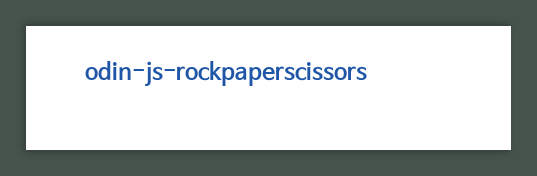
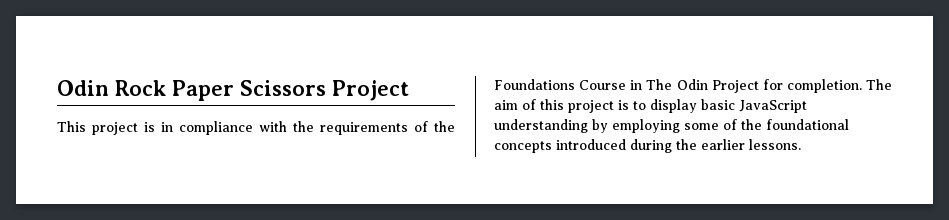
[85,61,367,87] odin-js-rockpaperscissors -> [57,80,409,101] [57,121,455,135] [494,79,892,93] [494,99,807,113] [494,119,849,133] [494,139,801,153] Odin Rock Paper Scissors Project // This project is in compliance with the requirements of the Foundations Course in The Odin Project for completion. The aim of this project is to display basic JavaScript understanding by employing some of the foundational concepts introduced during the earlier lessons.

